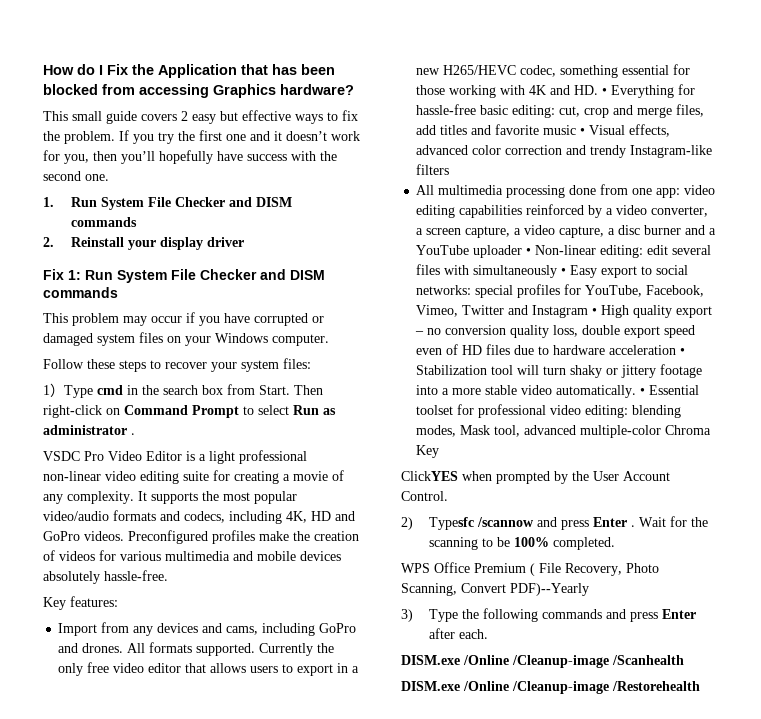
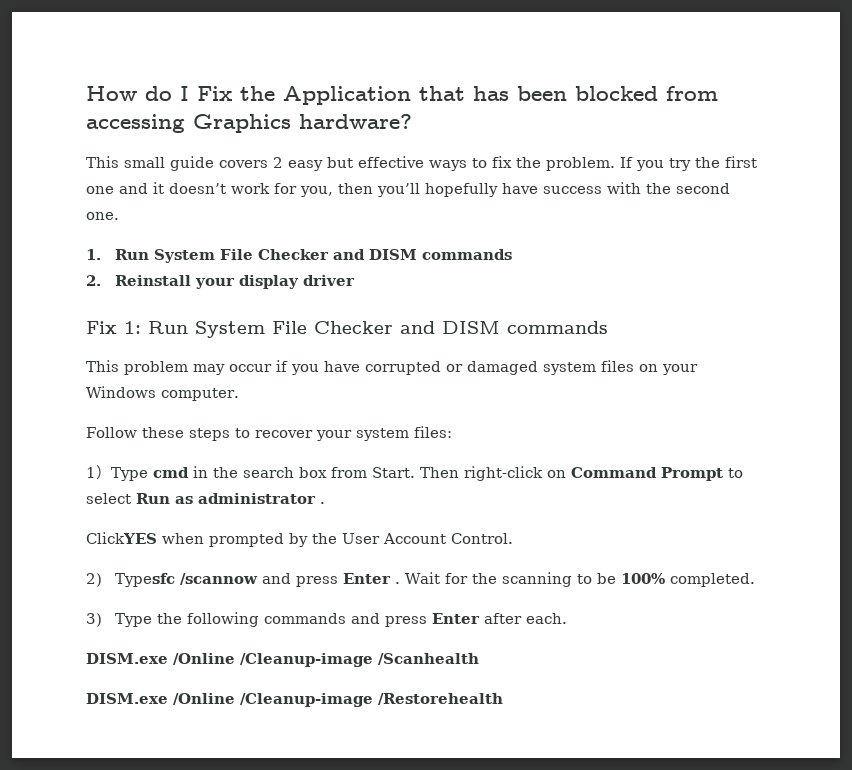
[43,450,307,464] [43,470,344,484] [43,491,297,504] [43,510,355,524] [43,530,359,544] [43,550,341,561] [43,570,168,584] [43,596,118,610] [58,622,357,636] [58,642,335,656] [58,662,360,676] [416,64,691,78] [416,84,696,98] [416,104,705,118] [416,124,671,137] [416,145,713,158] [416,164,450,175] [416,184,716,198] [416,204,709,218] [416,225,717,238] [416,245,712,258] [416,264,689,278] [416,284,705,298] [416,305,713,318] [415,325,696,338] [416,344,686,355] [416,364,703,378] [416,385,700,398] [416,404,682,418] [416,425,712,438] [416,445,440,458] // VSDC Pro Video Editor is a light professional non-linear video editing suite for creating a movie of any complexity. It supports the most popular video/audio formats and codecs, including 4K, HD and GoPro videos. Preconfigured profiles make the creation of videos for various multimedia and mobile devices absolutely hassle-free. // Key features: // Import from any devices and cams, including GoPro and drones. All formats supported. Сurrently the only free video editor that allows users to export in a new H265/HEVC codec, something essential for those working with 4K and HD. • Everything for hassle-free basic editing: cut, crop and merge files, add titles and favorite music • Visual effects, advanced color correction and trendy Instagram-like filters // All multimedia processing done from one app: video editing capabilities reinforced by a video converter, a screen capture, a video capture, a disc burner and a YouTube uploader • Non-linear editing: edit several files with simultaneously • Easy export to social networks: special profiles for YouTube, Facebook, Vimeo, Twitter and Instagram • High quality export – no conversion quality loss, double export speed even of HD files due to hardware acceleration • Stabilization tool will turn shaky or jittery footage into a more stable video automatically. • Essential toolset for professional video editing: blending modes, Mask tool, advanced multiple-color Chroma Key -> (325, 503) none
[401,562,659,576] [401,583,589,596] // WPS Office Premium ( File Recovery, Photo Scanning, Convert PDF)--Yearly -> (755, 580) none

